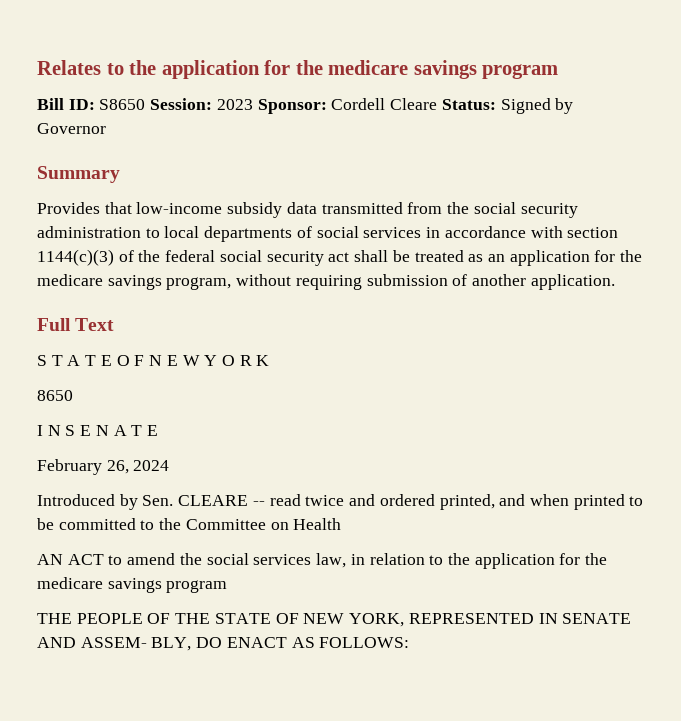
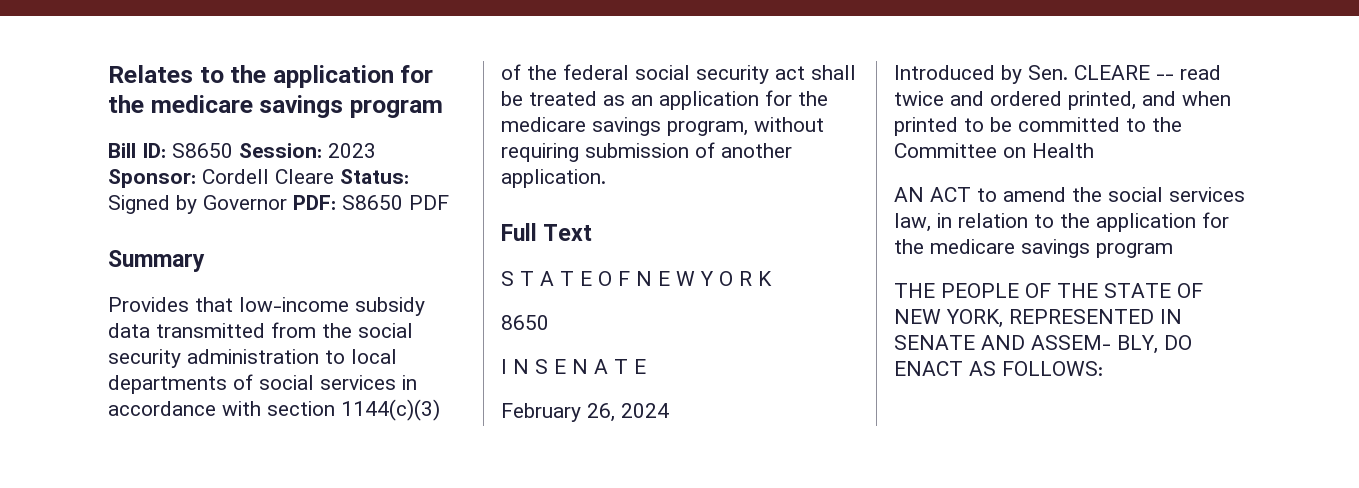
(106, 128) none -> [293,195,449,210] PDF: S8650 PDF

